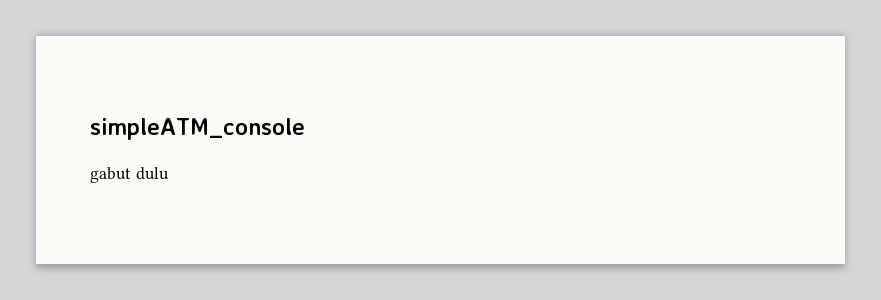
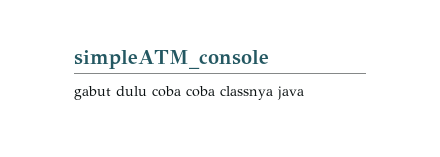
(169, 173) none -> [152,86,304,100] coba coba classnya java

